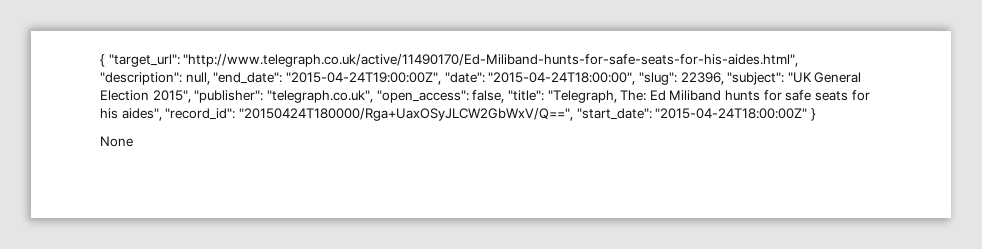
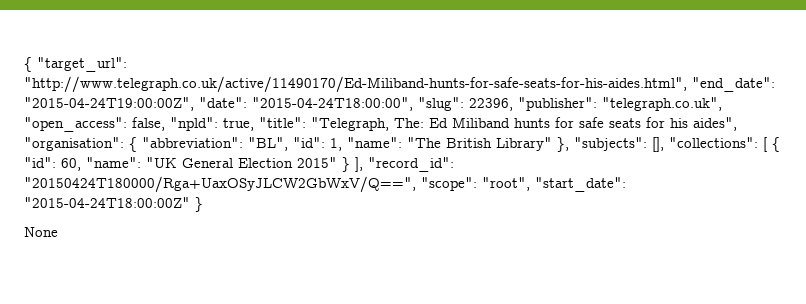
[100,72,210,85] "description": null, -> (687, 84) none
[727,72,862,85] [100,90,191,103] "subject": "UK General Election 2015", -> (513, 104) none
(505, 96) none -> [170,117,254,131] "npld": true,
[165,108,573,121] "record_id": "20150424T180000/Rga+UaxOSyJLCW2GbWxV/Q==", -> [24,137,780,152] [24,157,454,172] [24,176,530,193] "organisation": { "abbreviation": "BL", "id": 1, "name": "The British Library" }, "subjects": [], "collections": [ { "id": 60, "name": "UK General Election 2015" } ], "record_id": "20150424T180000/Rga+UaxOSyJLCW2GbWxV/Q==", "scope": "root",

